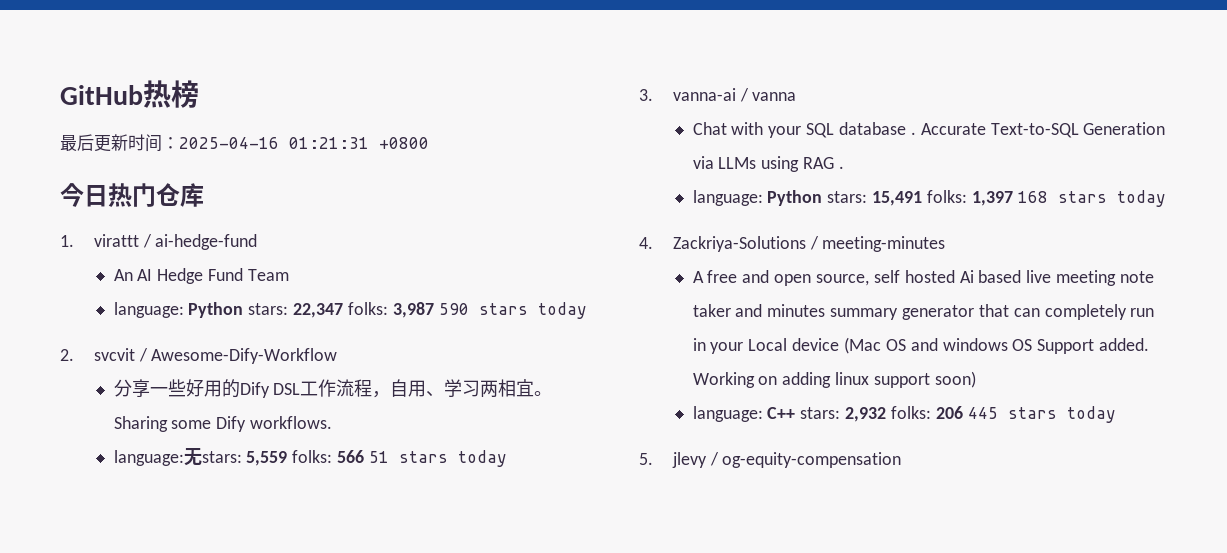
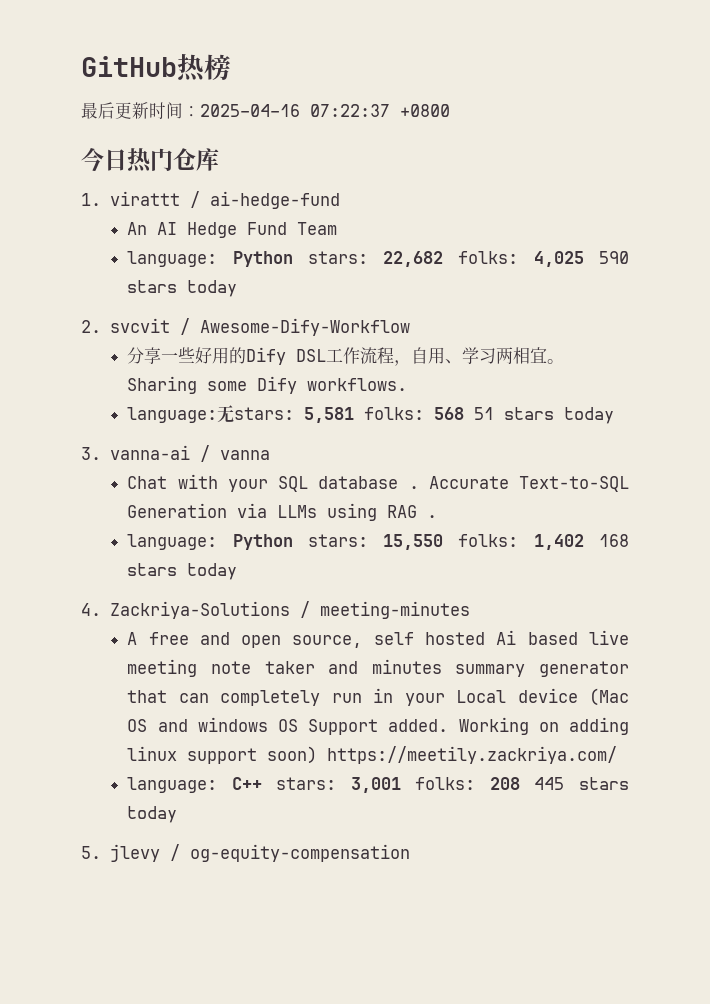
[289,137,369,149] 01:21:31 -> [310,104,390,117] 07:22:37
[293,302,434,318] 22,347 folks: 3,987 -> [383,251,584,267] 22,682 folks: 4,025
[246,450,365,466] 5,559 folks: 566 -> [304,407,465,423] 5,581 folks: 568
[872,190,1013,206] 15,491 folks: 1,397 -> [383,534,584,550] 15,550 folks: 1,402
(976, 379) none -> [327,746,618,764] https://meetily.zackriya.com/
[845,406,963,422] 2,932 folks: 206 -> [350,777,520,793] 3,001 folks: 208

